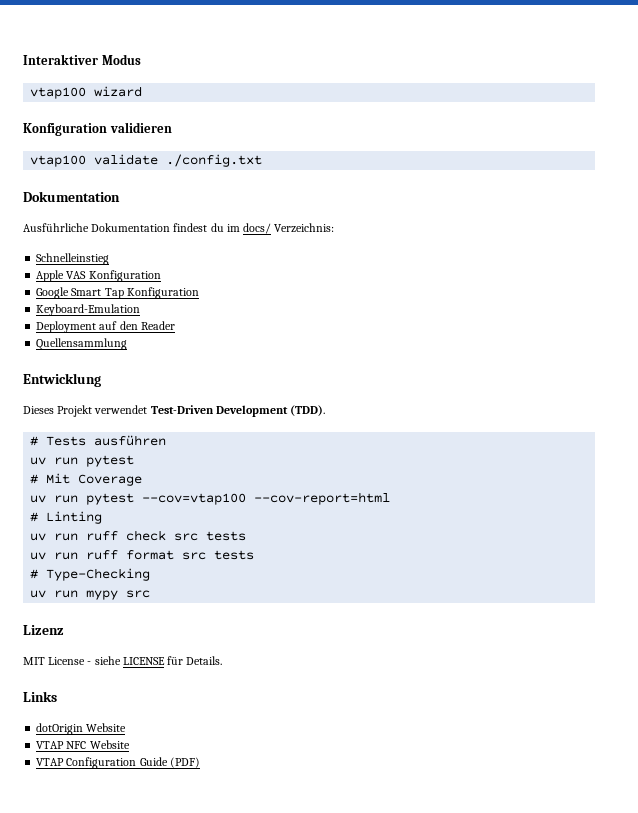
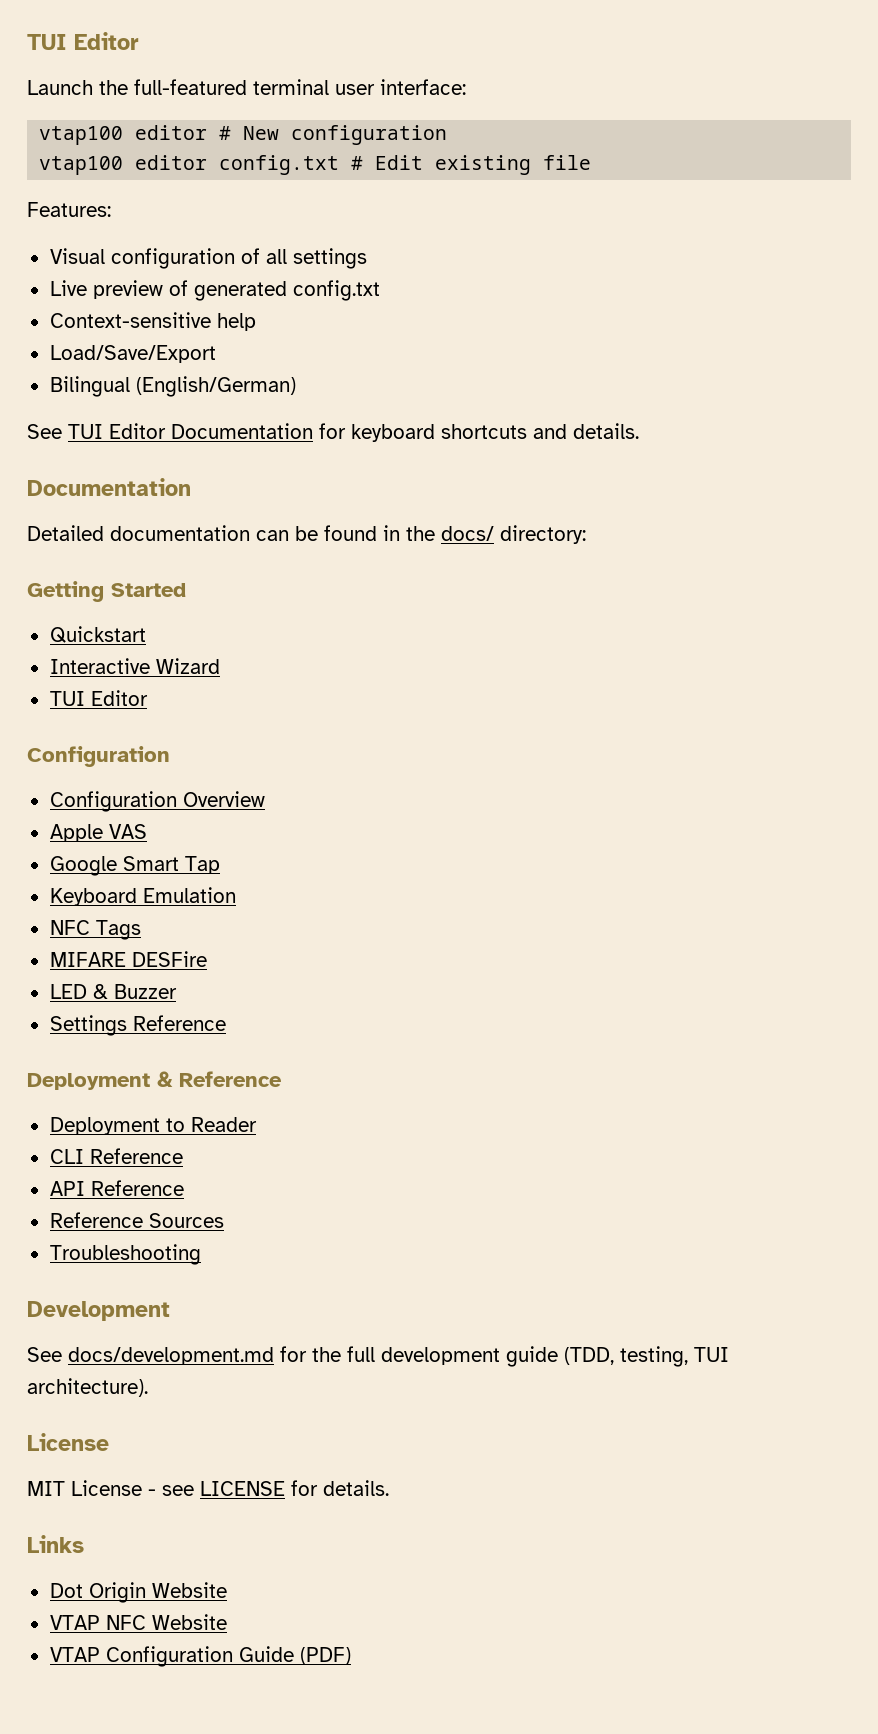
[23,54,141,65] [30,86,143,99] [23,122,172,136] [30,154,263,167] [23,191,120,202] [23,223,335,234] [36,253,110,265] Interaktiver Modus // vtap100 wizard // Konfiguration validieren // vtap100 validate ./config.txt // Dokumentation // Ausführliche Dokumentation findest du im docs/ Verzeichnis: // Schnelleinstieg -> [27,32,139,50] [27,79,466,95] [39,125,448,145] [39,155,592,175] [27,202,111,217] [49,248,367,269] [49,280,380,301] [49,312,256,331] [49,345,216,363] [49,376,296,397] [27,423,639,442] [27,478,191,496] [27,525,586,544] [27,581,186,602] [49,626,146,643] [49,658,220,674] [49,690,148,706] [27,746,170,767] [49,791,265,812] TUI Editor // Launch the full-featured terminal user interface: // vtap100 editor # New configuration // vtap100 editor config.txt # Edit existing file // Features: // Visual configuration of all settings // Live preview of generated config.txt // Context-sensitive help // Load/Save/Export // Bilingual (English/German) // See TUI Editor Documentation for keyboard shortcuts and details. // Documentation // Detailed documentation can be found in the docs/ directory: // Getting Started // Quickstart // Interactive Wizard // TUI Editor // Configuration // Configuration Overview
[88,270,161,282] Konfiguration -> (147, 831) none
[126,287,199,299] [36,304,141,316] [36,321,175,333] [36,338,128,350] [23,373,101,387] [23,405,326,417] [30,435,167,446] [30,455,135,467] [30,473,143,486] [30,492,391,505] [30,511,103,524] [30,530,247,541] [30,550,255,560] [30,568,151,581] [30,590,151,600] [23,625,64,635] Konfiguration // Keyboard-Emulation // Deployment auf den Reader // Quellensammlung // Entwicklung // Dieses Projekt verwendet Test-Driven Development (TDD). // # Tests ausführen // uv run pytest // # Mit Coverage // uv run pytest --cov=vtap100 --cov-report=html // # Linting // uv run ruff check src tests // uv run ruff format src tests // # Type-Checking // uv run mypy src // Lizenz -> [49,887,236,906] [49,920,141,940] [49,951,207,967] [49,984,177,999] [49,1015,226,1036] [27,1071,282,1090] [49,1117,257,1135] [49,1148,183,1164] [49,1180,184,1196] [49,1212,224,1228] [49,1244,201,1265] [27,1301,170,1321] [27,1346,729,1367] [27,1378,148,1397] [27,1433,109,1451] // Keyboard Emulation // NFC Tags // MIFARE DESFire // LED & Buzzer // Settings Reference // Deployment & Reference // Deployment to Reader // CLI Reference // API Reference // Reference Sources // Troubleshooting // Development // See docs/development.md for the full development guide (TDD, testing, TUI architecture). // License
[94,656,223,665] siehe LICENSE für Details. -> [162,1480,389,1496] see LICENSE for details.
[36,723,84,735] dotOrigin -> [49,1582,146,1603] Dot Origin

